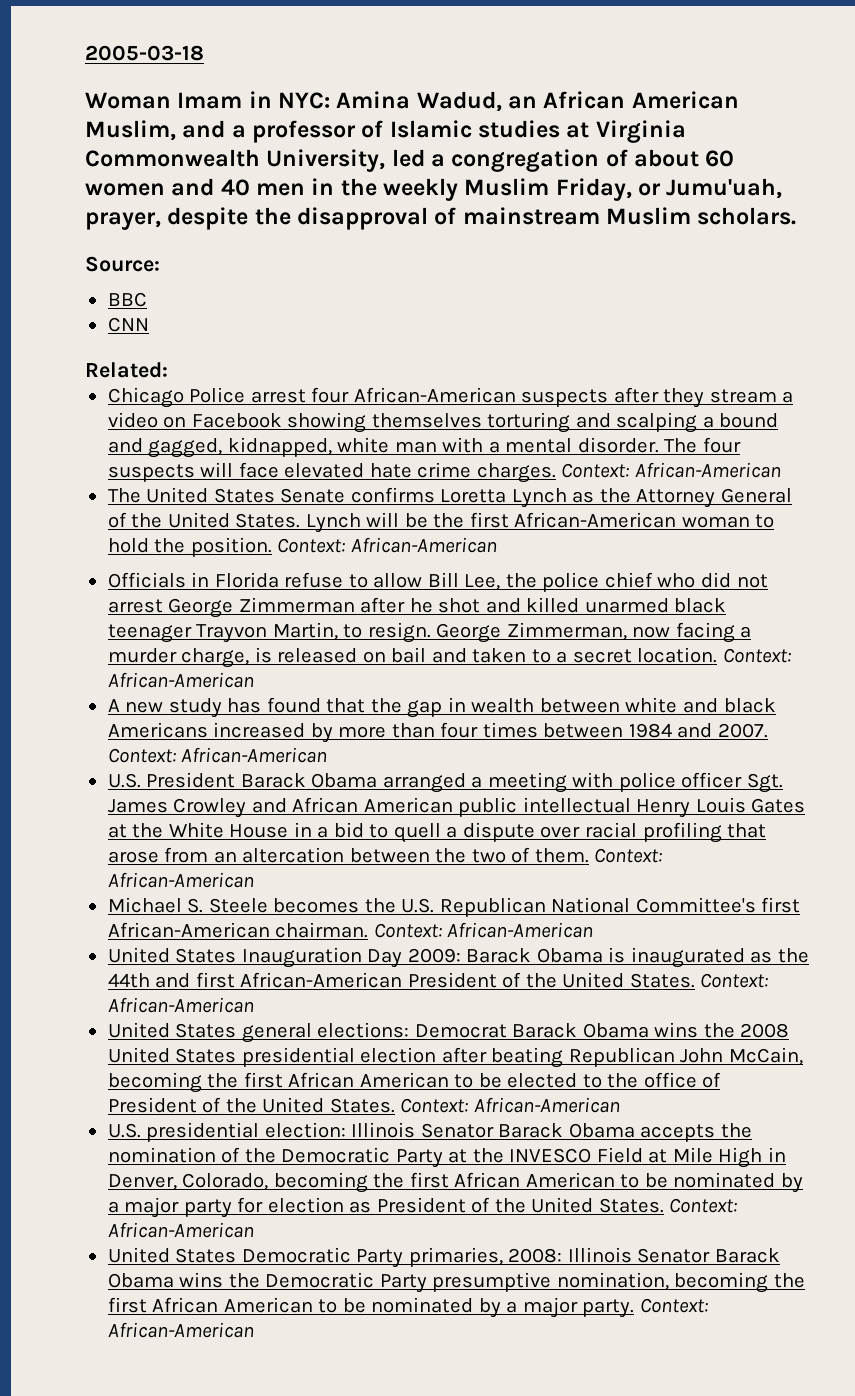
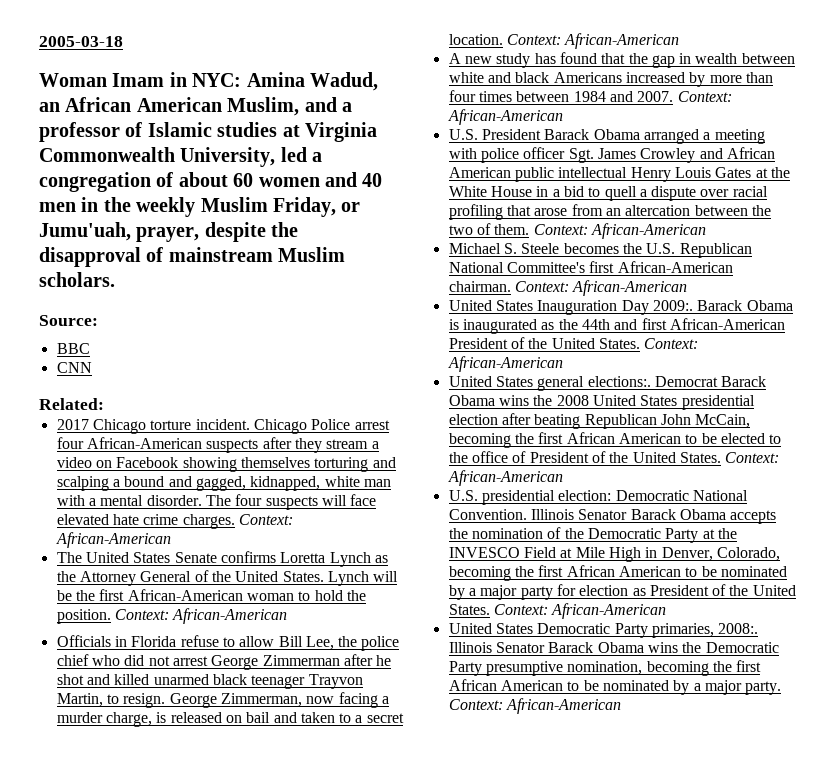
(168, 370) none -> [56,419,250,434] 2017 Chicago torture incident.
[407,948,461,963] 2009: -> [652,300,693,311] 2009:.
[317,1022,410,1038] elections: -> [587,376,651,387] elections:.
(346, 1130) none -> [615,490,748,501] [448,509,527,520] Democratic National Convention.
[508,1248,563,1263] 2008: -> [718,623,759,634] 2008:.

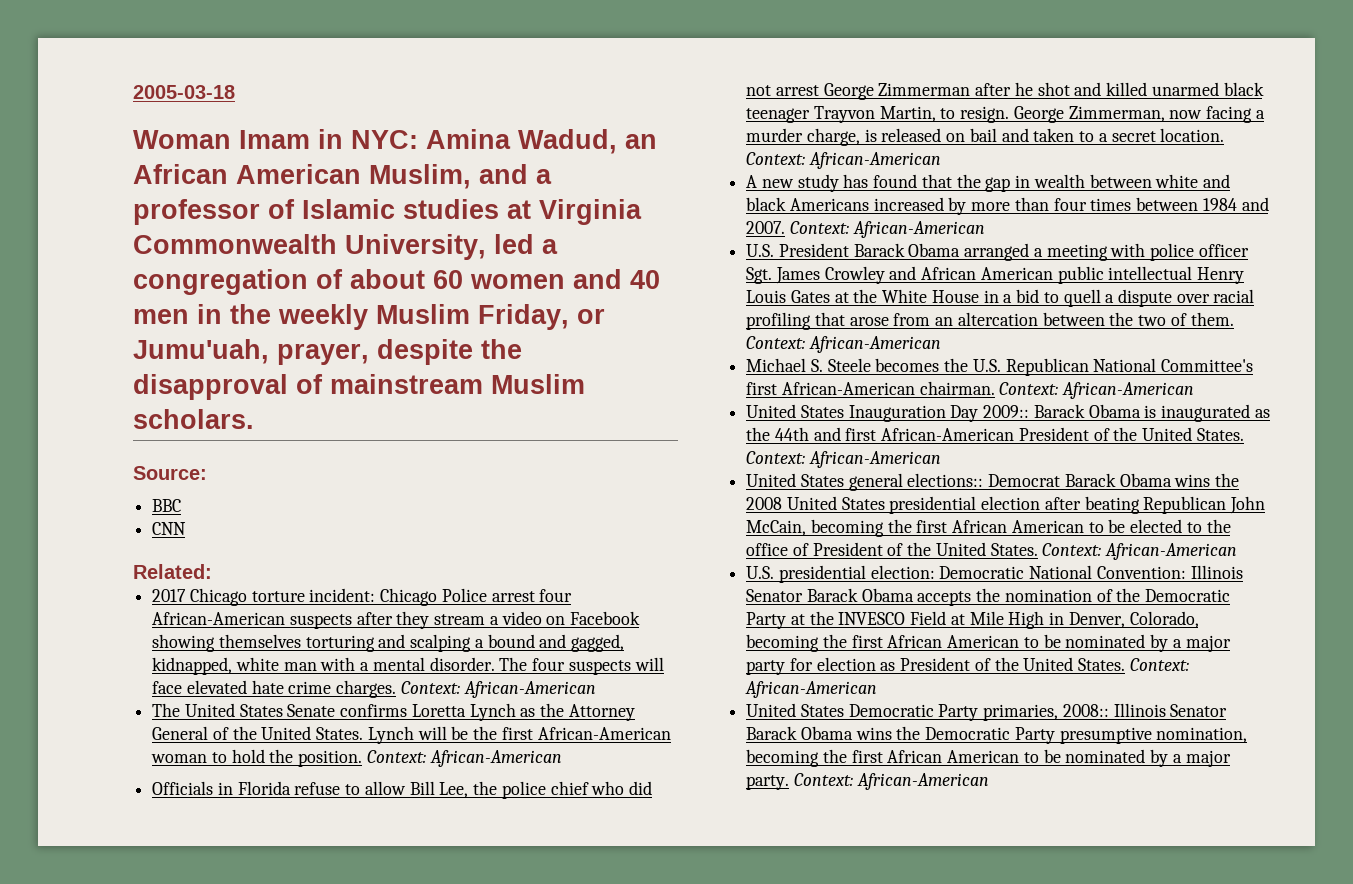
[195,419,250,430] incident. -> [309,588,376,602] incident:
[652,300,693,311] 2009:. -> [983,405,1030,418] 2009::
[587,376,651,387] elections:. -> [907,473,984,487] elections::
[448,509,527,520] Convention. -> [1096,566,1186,579] Convention:
[718,623,759,634] 2008:. -> [1062,704,1109,717] 2008::

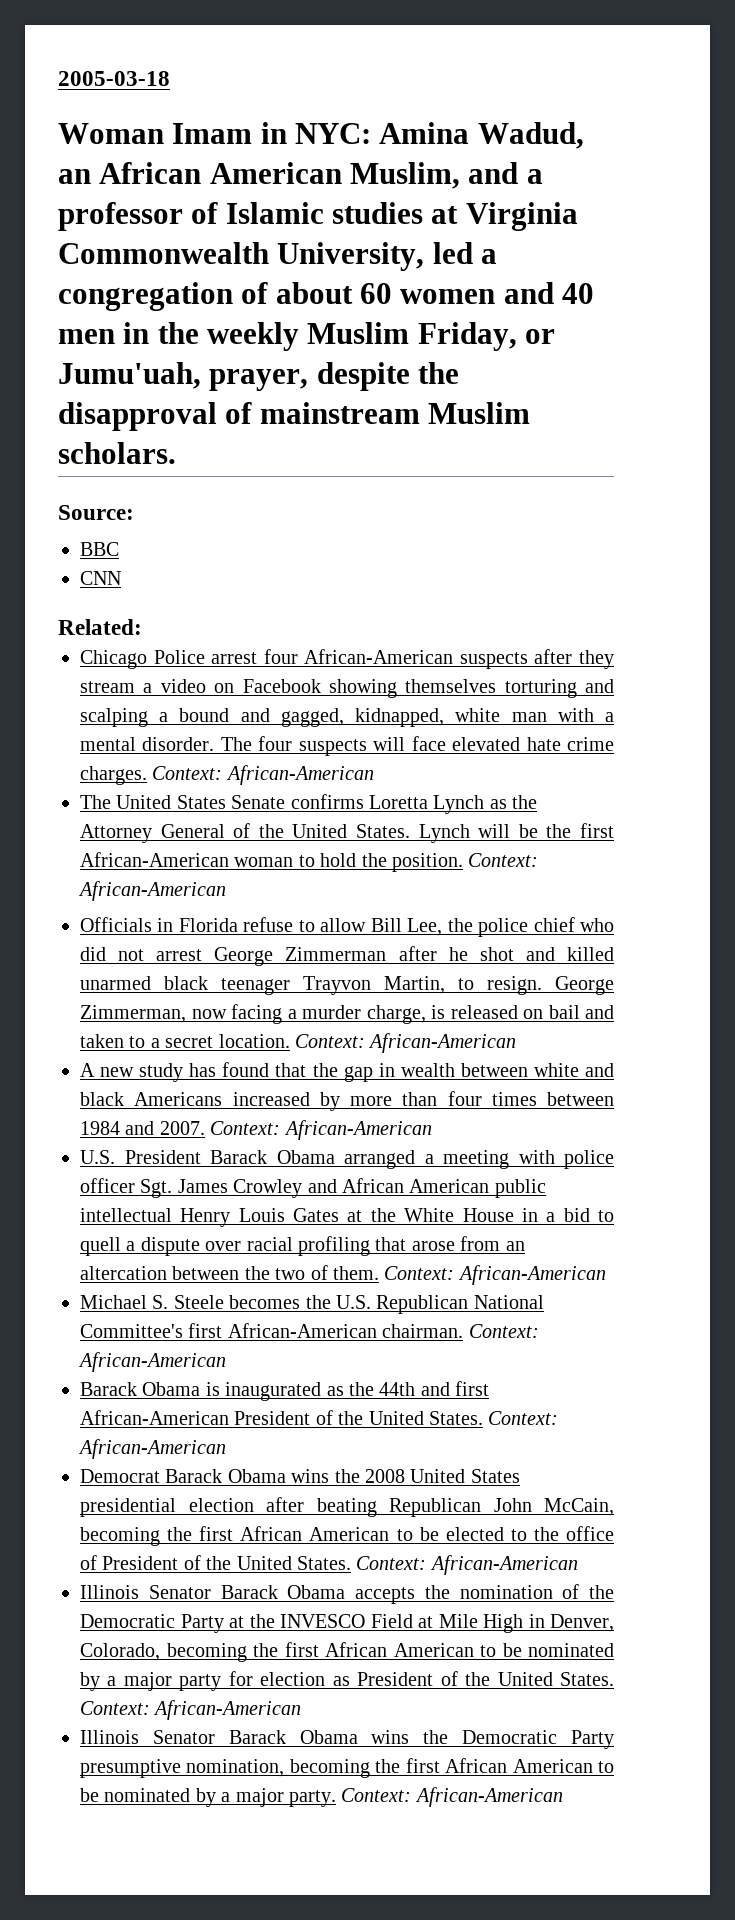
[152,588,376,606] 2017 Chicago torture incident: -> (142, 627) none
[746,404,1030,422] United States Inauguration Day 2009:: -> (226, 1362) none
[746,473,984,491] United States general elections:: -> (226, 1449) none
[746,565,1186,583] U.S. presidential election: Democratic National Convention: -> (578, 1565) none
[746,703,1109,721] United States Democratic Party primaries, 2008:: -> (302, 1710) none

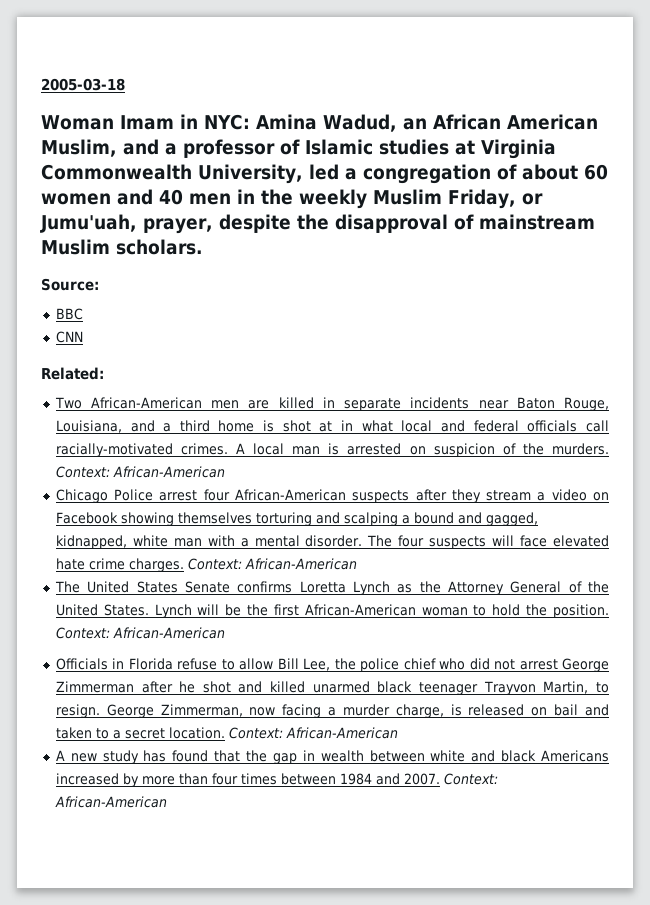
(142, 627) none -> [54,397,610,411] [55,420,609,433] [55,443,610,457] [55,466,225,478] // Two African-American men are killed in separate incidents near Baton Rouge, Louisiana, and a third home is shot at in what local and federal officials call racially-motivated crimes. A local man is arrested on suspicion of the murders. Context: African-American
[80,1150,614,1169] [80,1178,546,1198] [80,1208,615,1227] [80,1236,525,1256] [80,1265,606,1285] [80,1295,544,1314] [80,1323,539,1338] [78,1352,226,1372] [80,1381,490,1401] [80,1410,559,1425] [78,1439,226,1459] [80,1469,520,1483] [80,1497,614,1517] [80,1526,615,1546] [80,1555,578,1575] [80,1584,614,1604] [80,1614,614,1633] [80,1642,614,1662] [80,1671,614,1691] [80,1700,302,1720] [80,1730,614,1749] [80,1758,615,1778] [80,1787,563,1807] // U.S. President Barack Obama arranged a meeting with police officer Sgt. James Crowley and African American public intellectual Henry Louis Gates at the White House in a bid to quell a dispute over racial profiling that arose from an altercation between the two of them. Context: African-American // Michael S. Steele becomes the U.S. Republican National Committee's first African-American chairman. Context: African-American // Barack Obama is inaugurated as the 44th and first African-American President of the United States. Context: African-American // Democrat Barack Obama wins the 2008 United States presidential election after beating Republican John McCain, becoming the first African American to be elected to the office of President of the United States. Context: African-American // Illinois Senator Barack Obama accepts the nomination of the Democratic Party at the INVESCO Field at Mile High in Denver, Colorado, becoming the first African American to be nominated by a major party for election as President of the United States. Context: African-American // Illinois Senator Barack Obama wins the Democratic Party presumptive nomination, becoming the first African American to be nominated by a major party. Context: African-American -> (167, 802) none

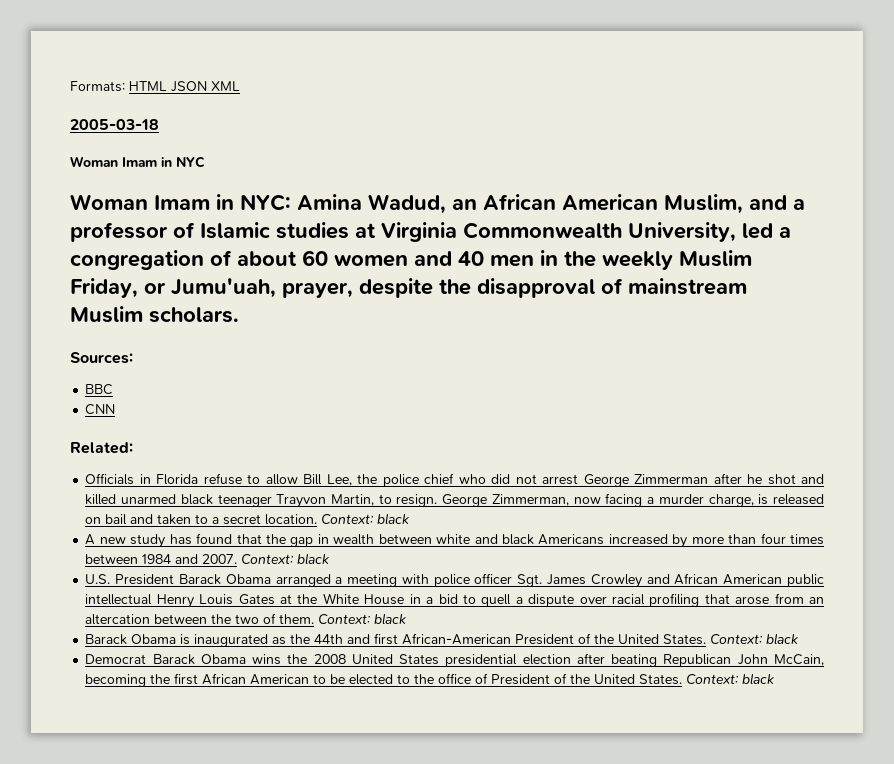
[41,78,125,91] 2005-03-18 -> [70,81,240,92] [70,119,159,130] [70,156,205,168] Formats: HTML JSON XML // 2005-03-18 // Woman Imam in NYC
[41,278,99,291] Source: -> [70,352,133,364] Sources:
[54,397,610,411] [55,420,609,433] [55,443,610,457] [55,466,225,478] [55,489,610,503] [55,512,538,526] [55,535,609,549] [55,558,357,572] [54,581,609,595] [55,604,609,618] [55,627,225,639] // Two African-American men are killed in separate incidents near Baton Rouge, Louisiana, and a third home is shot at in what local and federal officials call racially-motivated crimes. A local man is arrested on suspicion of the murders. Context: African-American // Chicago Police arrest four African-American suspects after they stream a video on Facebook showing themselves torturing and scalping a bound and gagged, kidnapped, white man with a mental disorder. The four suspects will face elevated hate crime charges. Context: African-American // The United States Senate confirms Loretta Lynch as the Attorney General of the United States. Lynch will be the first African-American woman to hold the position. Context: African-American -> (133, 448) none
[285,727,398,739] African-American -> [377,513,410,525] black
[54,796,167,808] African-American -> [297,553,330,565] [85,573,825,588] [85,593,824,608] [85,613,407,625] [85,633,799,647] [85,653,825,667] [85,673,775,687] black // U.S. President Barack Obama arranged a meeting with police officer Sgt. James Crowley and African American public intellectual Henry Louis Gates at the White House in a bid to quell a dispute over racial profiling that arose from an altercation between the two of them. Context: black // Barack Obama is inaugurated as the 44th and first African-American President of the United States. Context: black // Democrat Barack Obama wins the 2008 United States presidential election after beating Republican John McCain, becoming the first African American to be elected to the office of President of the United States. Context: black

